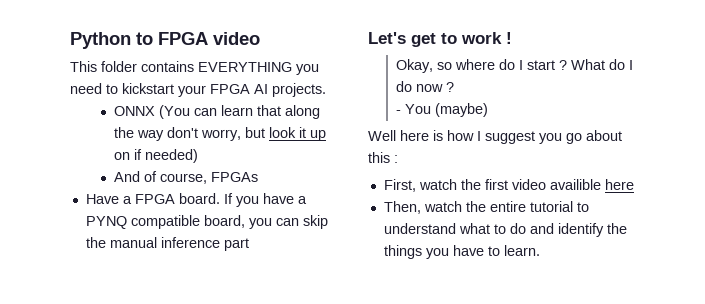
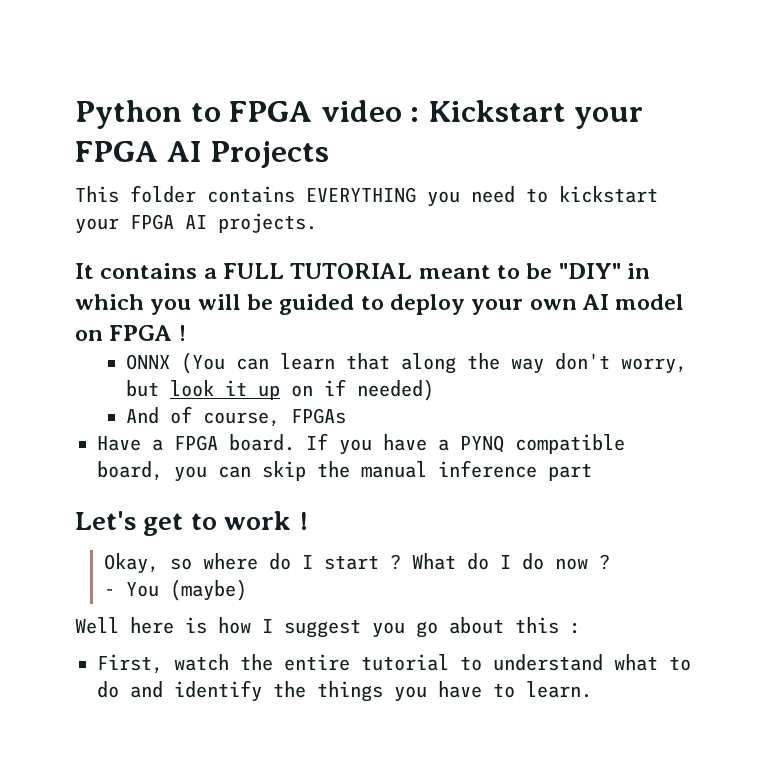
(260, 38) none -> [410,100,644,129] [75,141,330,168] : Kickstart your FPGA AI Projects
(326, 90) none -> [75,263,651,279] [75,294,685,315] [75,325,186,341] // It contains a FULL TUTORIAL meant to be "DIY" in which you will be guided to deploy your own AI model on FPGA !
[484,179,634,190] [383,201,486,214] first video availible here // Then, watch the -> (273, 662) none

